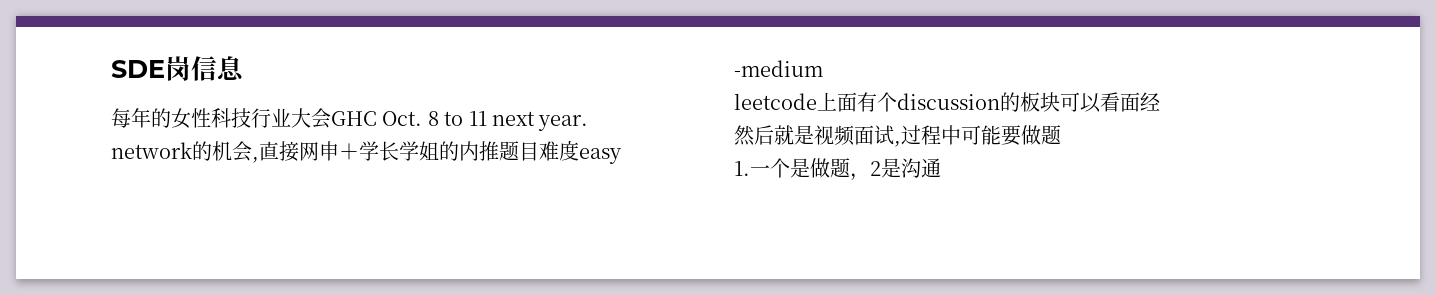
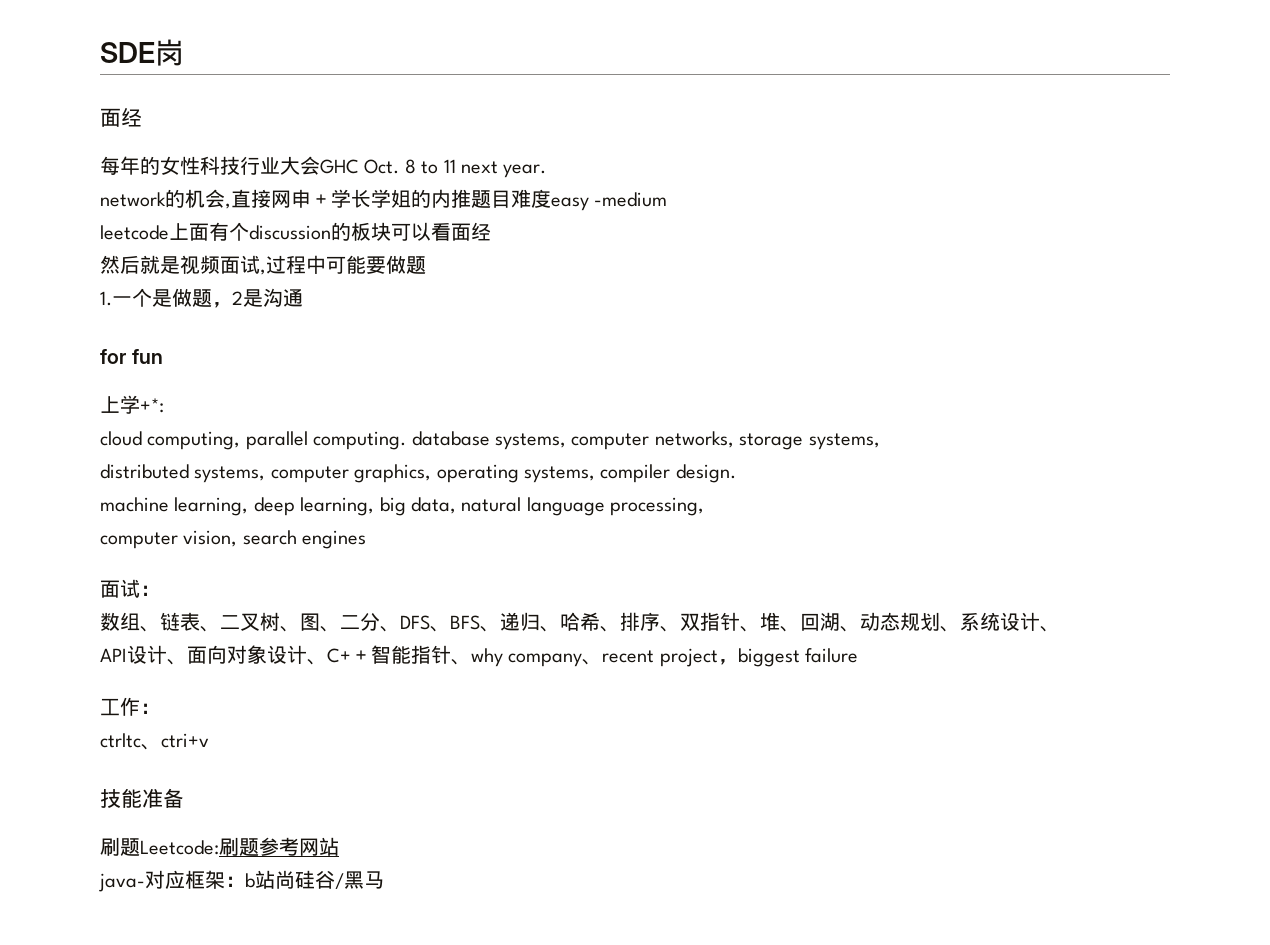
[191,56,245,81] 信息 -> [100,108,142,127] // 面经
(941, 168) none -> [100,349,163,364] [100,395,164,414] [100,431,880,450] [100,464,736,483] [100,497,705,516] [100,530,367,549] [100,579,160,598] [100,612,1060,632] [100,645,859,667] [100,697,160,716] [100,733,209,750] [100,788,184,808] [100,837,339,856] [98,870,384,892] // for fun // 上学+*: // cloud computing, parallel computing. database systems, computer networks, storage systems, // distributed systems, computer graphics, operating systems, compiler design. // machine learning, deep learning, big data, natural language processing, // computer vision, search engines // 面试： // 数组、链表、二叉树、图、二分、DFS、BFS、递归、哈希、排序、双指针、堆、回湖、动态规划、系统设计、 // API设计、面向对象设计、C+＋智能指针、why company、recent project，biggest failure // 工作： // ctrltc、ctri+v // 技能准备 // 刷题Leetcode:刷题参考网站 // java-对应框架：b站尚硅谷/黑马

